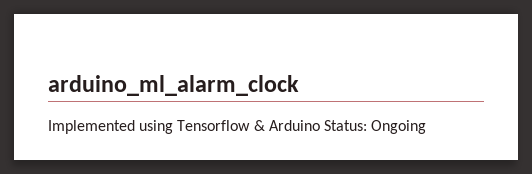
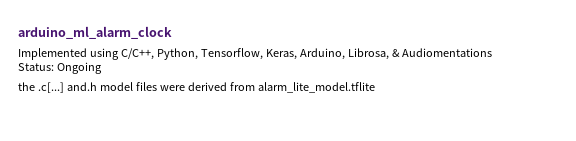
[177,120,427,134] Tensorflow & Arduino Status: Ongoing -> [120,48,492,60] [18,62,102,74] [18,82,375,93] C/C++, Python, Tensorflow, Keras, Arduino, Librosa, & Audiomentations // Status: Ongoing // the .c[...] and.h model files were derived from alarm_lite_model.tflite

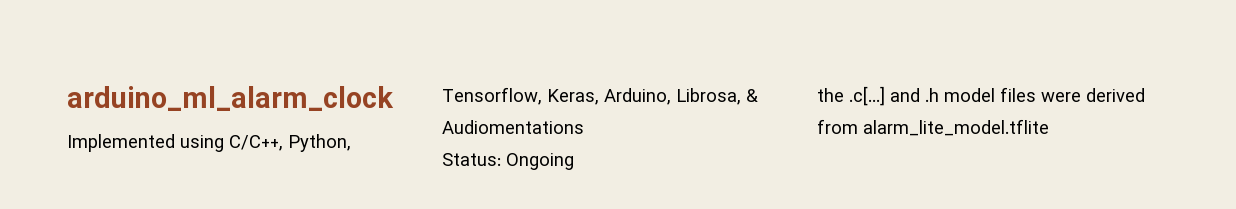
[66,82,97,91] and.h -> [890,88,939,102] and .h

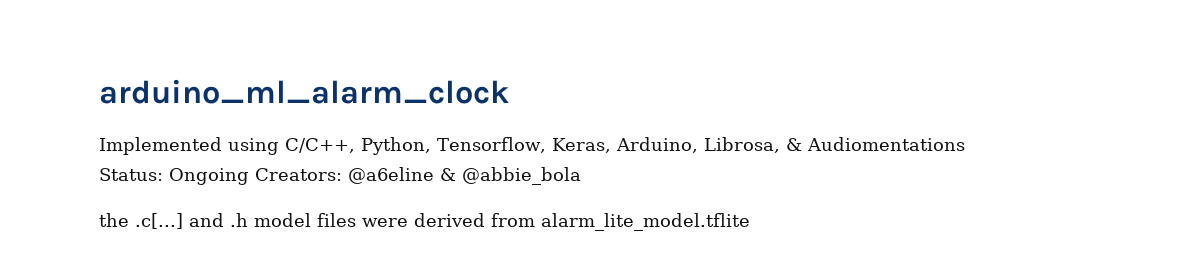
(574, 161) none -> [255,167,581,185] Creators: @a6eline & @abbie_bola

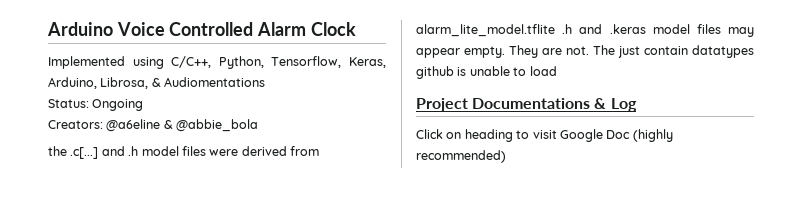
[99,79,509,104] arduino_ml_alarm_clock -> [47,22,356,36] Arduino Voice Controlled Alarm Clock
(249, 176) none -> (144, 105) //
(750, 222) none -> [562,24,754,37] [416,45,754,58] [416,66,557,79] [416,98,637,112] [416,129,673,142] [416,150,506,163] .h and .keras model files may appear empty. They are not. The just contain datatypes github is unable to load // Project Documentations & Log // Click on heading to visit Google Doc (highly recommended)

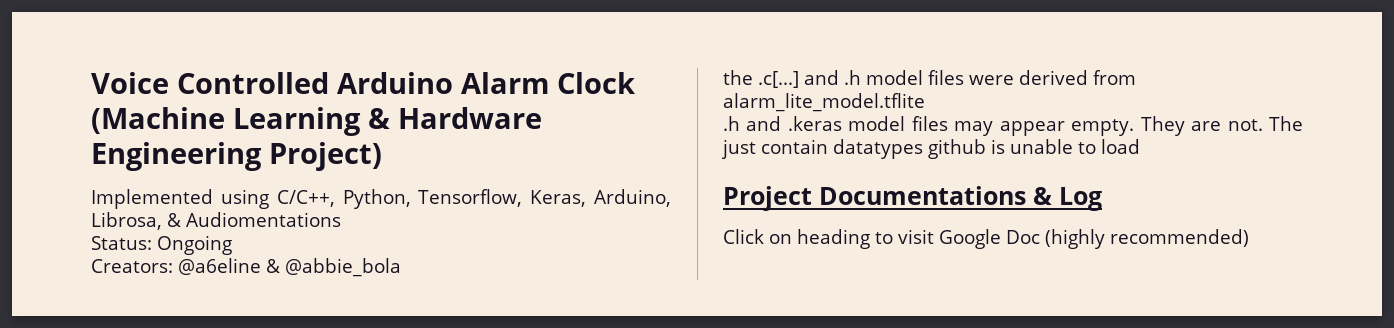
[47,22,113,36] Arduino -> (91, 83) none
(254, 29) none -> [336,72,453,94] Arduino
(356, 29) none -> [91,107,542,136] [91,142,382,171] (Machine Learning & Hardware Engineering Project)
(555, 30) none -> (925, 102) //

